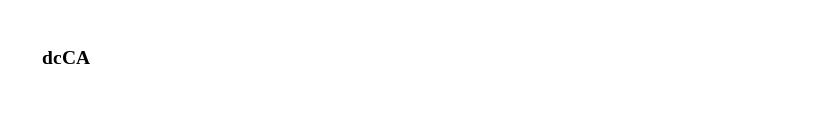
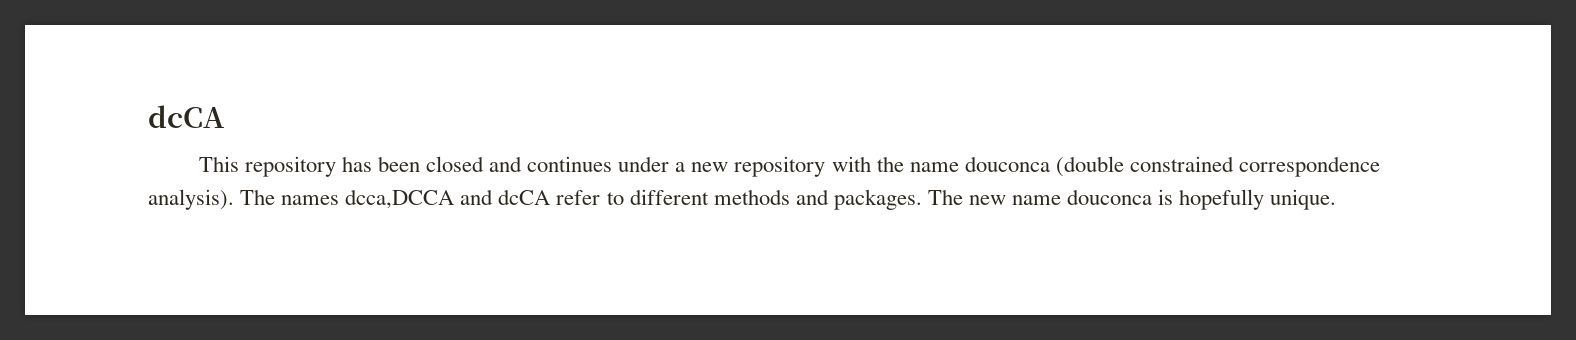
[42,51,90,64] dcCA -> [148,105,224,128] [198,156,1380,177] [148,189,1337,210] dcCA // This repository has been closed and continues under a new repository with the name douconca (double constrained correspondence analysis). The names dcca,DCCA and dcCA refer to different methods and packages. The new name douconca is hopefully unique.

